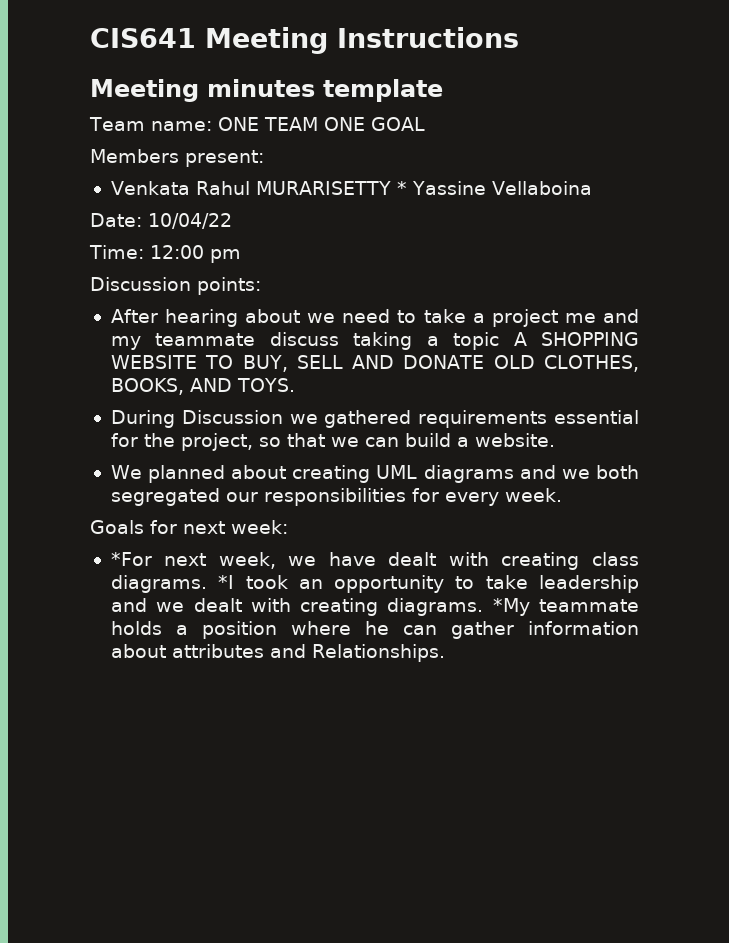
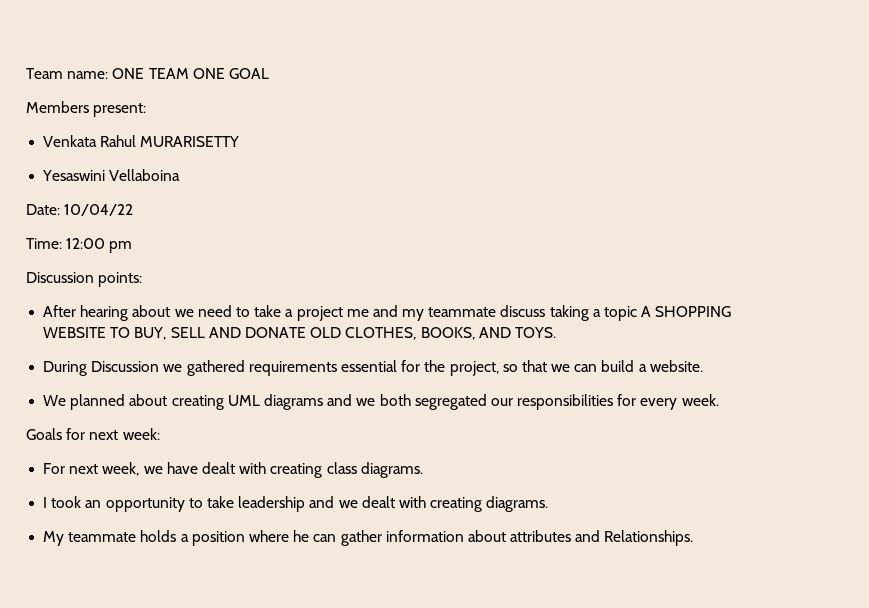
[90,27,519,54] [90,79,443,102] CIS641 Meeting Instructions // Meeting minutes template // -> (26, 73) none
[396,181,486,195] * Yassine -> [42,170,106,181] // Yesaswini
[110,552,152,566] *For -> [43,463,66,474] For
[218,575,235,589] *I -> [43,497,48,508] // I
[492,598,530,616] *My -> [43,531,65,546] // My

